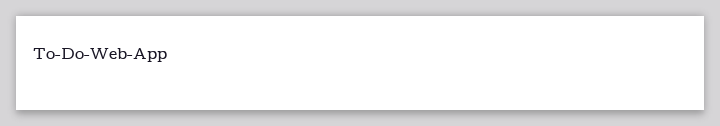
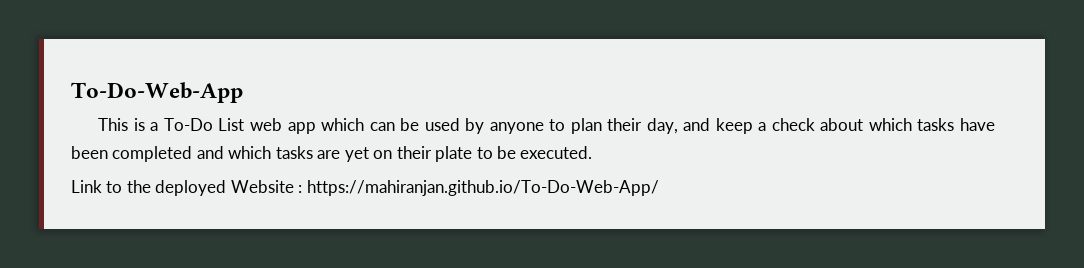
(167, 55) none -> [98,118,996,134] [71,146,593,162] [71,180,659,196] // This is a To-Do List web app which can be used by anyone to plan their day, and keep a check about which tasks have been completed and which tasks are yet on their plate to be executed. // Link to the deployed Website : https://mahiranjan.github.io/To-Do-Web-App/

